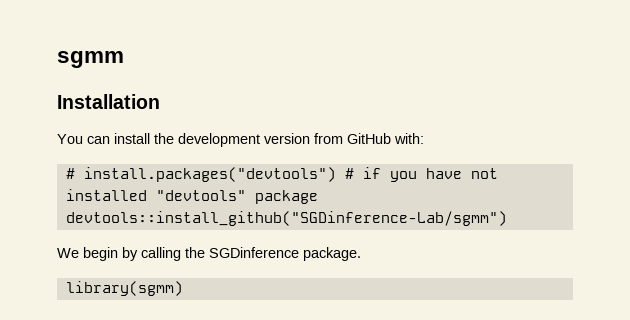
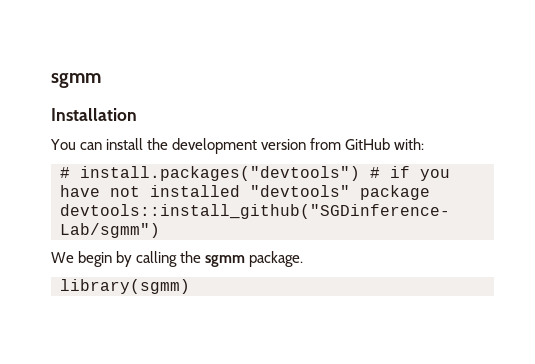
[209,247,299,258] SGDinference -> [205,255,246,267] sgmm

